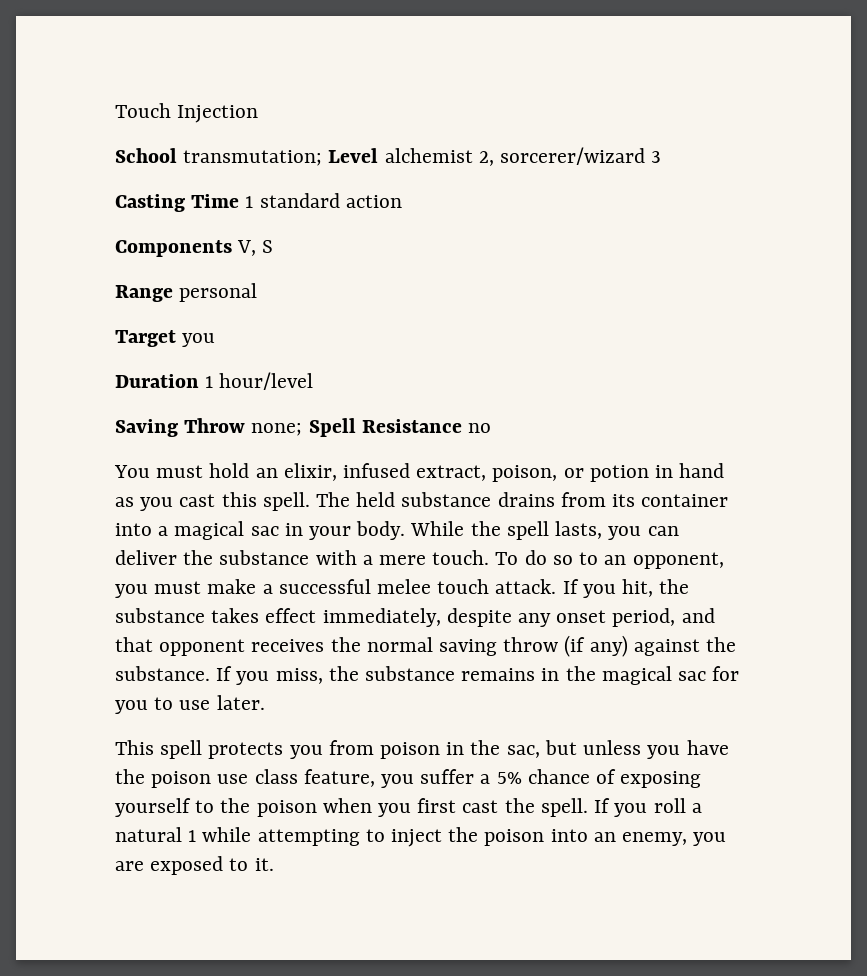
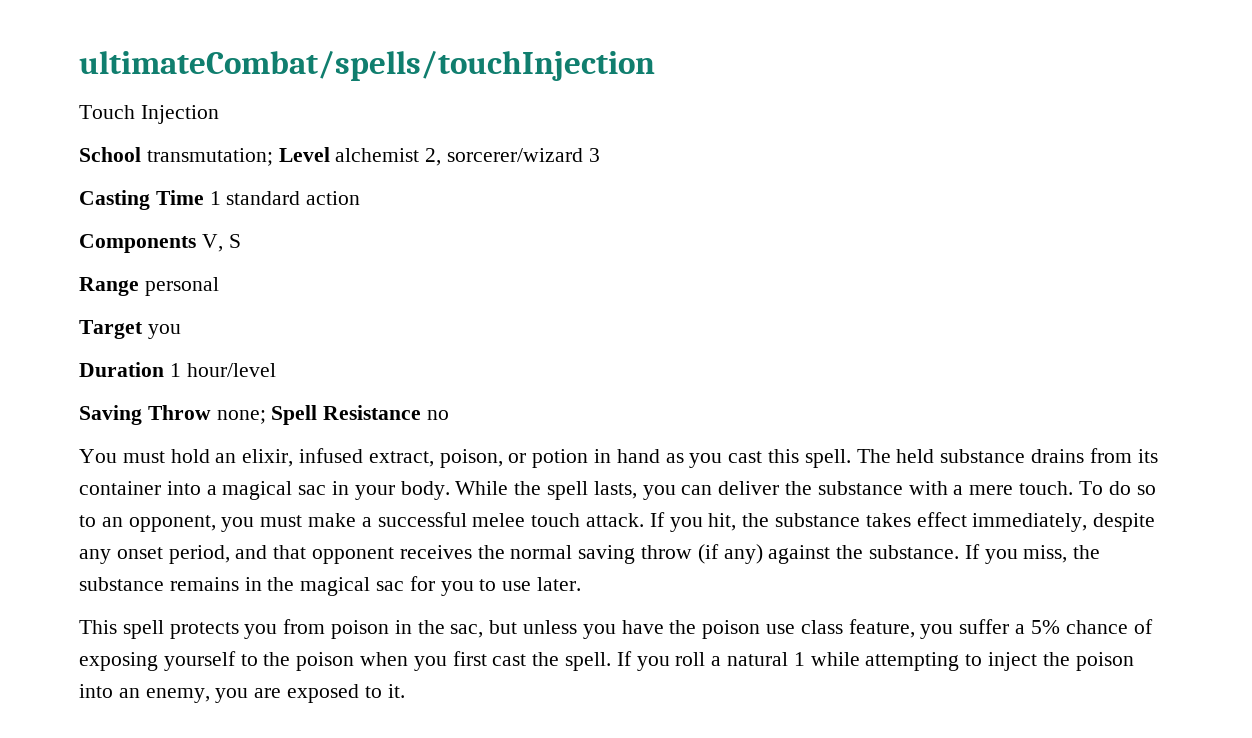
(115, 110) none -> [79,50,655,81] ultimateCombat/spells/touchInjection //

